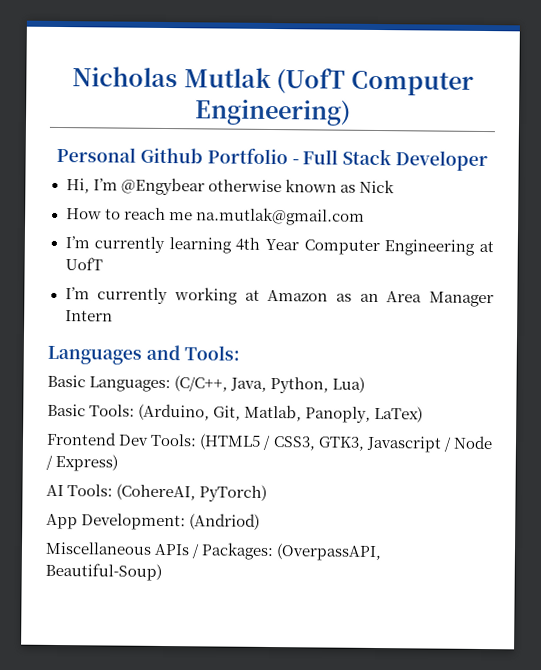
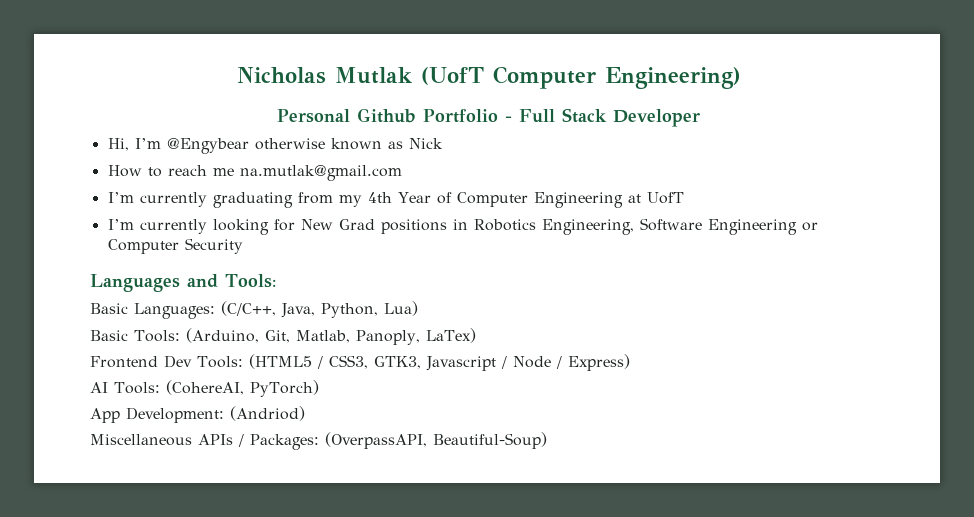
[168,237,232,254] learning -> [212,192,362,208] graduating from my
(300, 244) none -> [436,192,452,204] of
[173,287,494,308] [64,310,113,322] working at Amazon as an Area Manager Intern -> [212,218,818,235] [107,238,243,254] looking for New Grad positions in Robotics Engineering, Software Engineering or Computer Security

